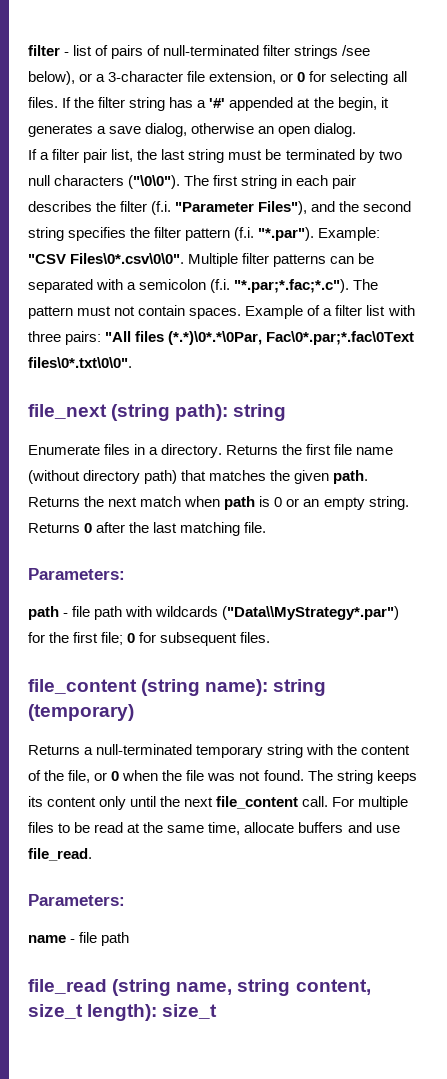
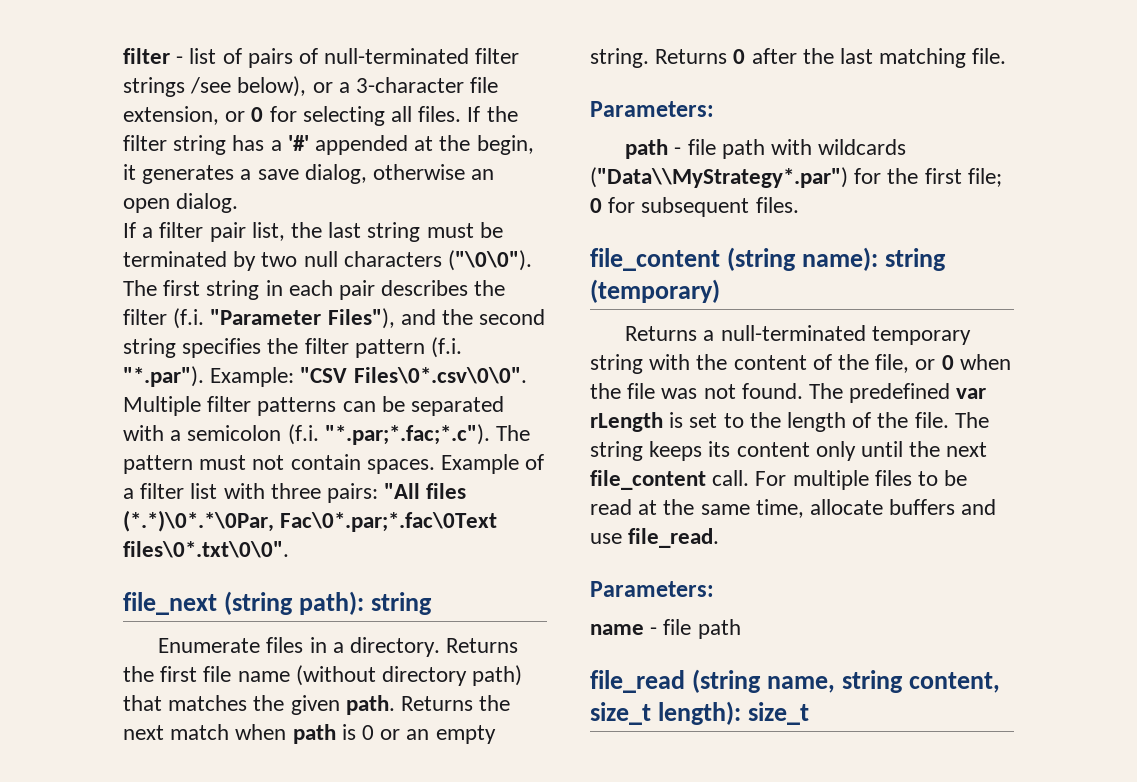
(333, 775) none -> [849,383,987,403] [590,412,989,432] predefined var rLength is set to the length of the file. The

